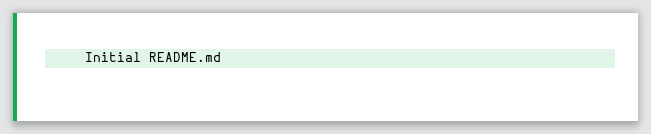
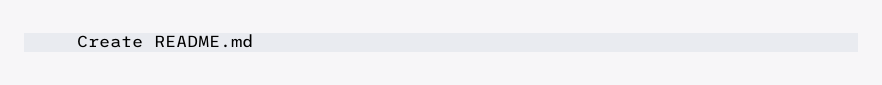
[84,52,141,62] Initial -> [77,35,144,48] Create

